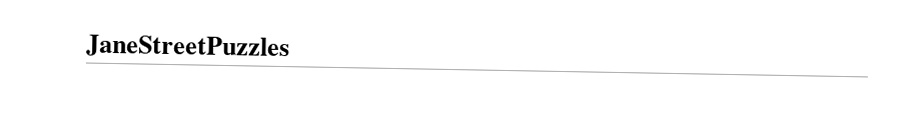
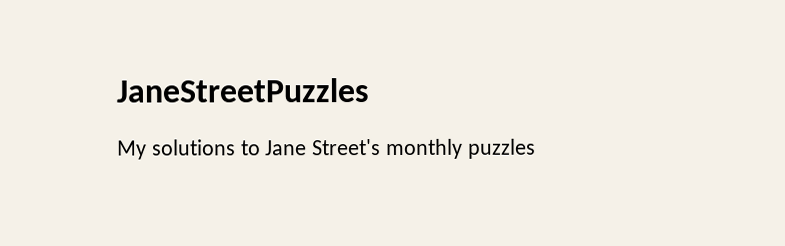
(290, 47) none -> [117,138,536,160] // My solutions to Jane Street's monthly puzzles

